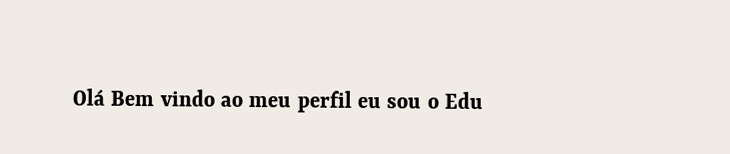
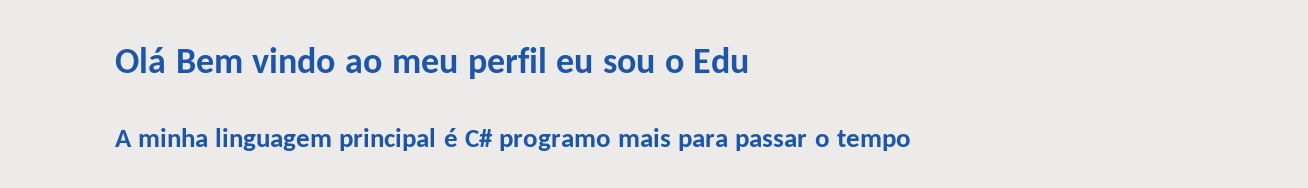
(484, 100) none -> [115,128,911,151] // A minha linguagem principal é C# programo mais para passar o tempo

